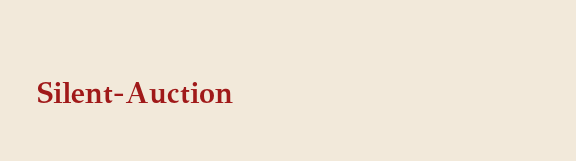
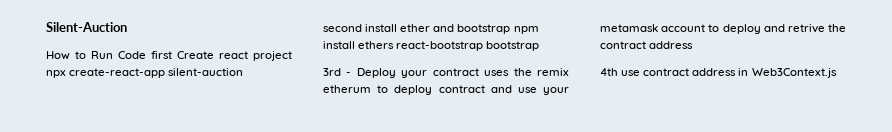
(233, 92) none -> [46,51,292,61] [46,68,244,78] [323,24,539,34] [323,41,540,51] [323,68,569,78] [323,85,569,95] [600,24,846,34] [600,41,694,49] [600,68,837,78] // How to Run Code first Create react project npx create-react-app silent-auction // second install ether and bootstrap npm install ethers react-bootstrap bootstrap // 3rd - Deploy your contract uses the remix etherum to deploy contract and use your metamask account to deploy and retrive the contract address // 4th use contract address in Web3Context.js

